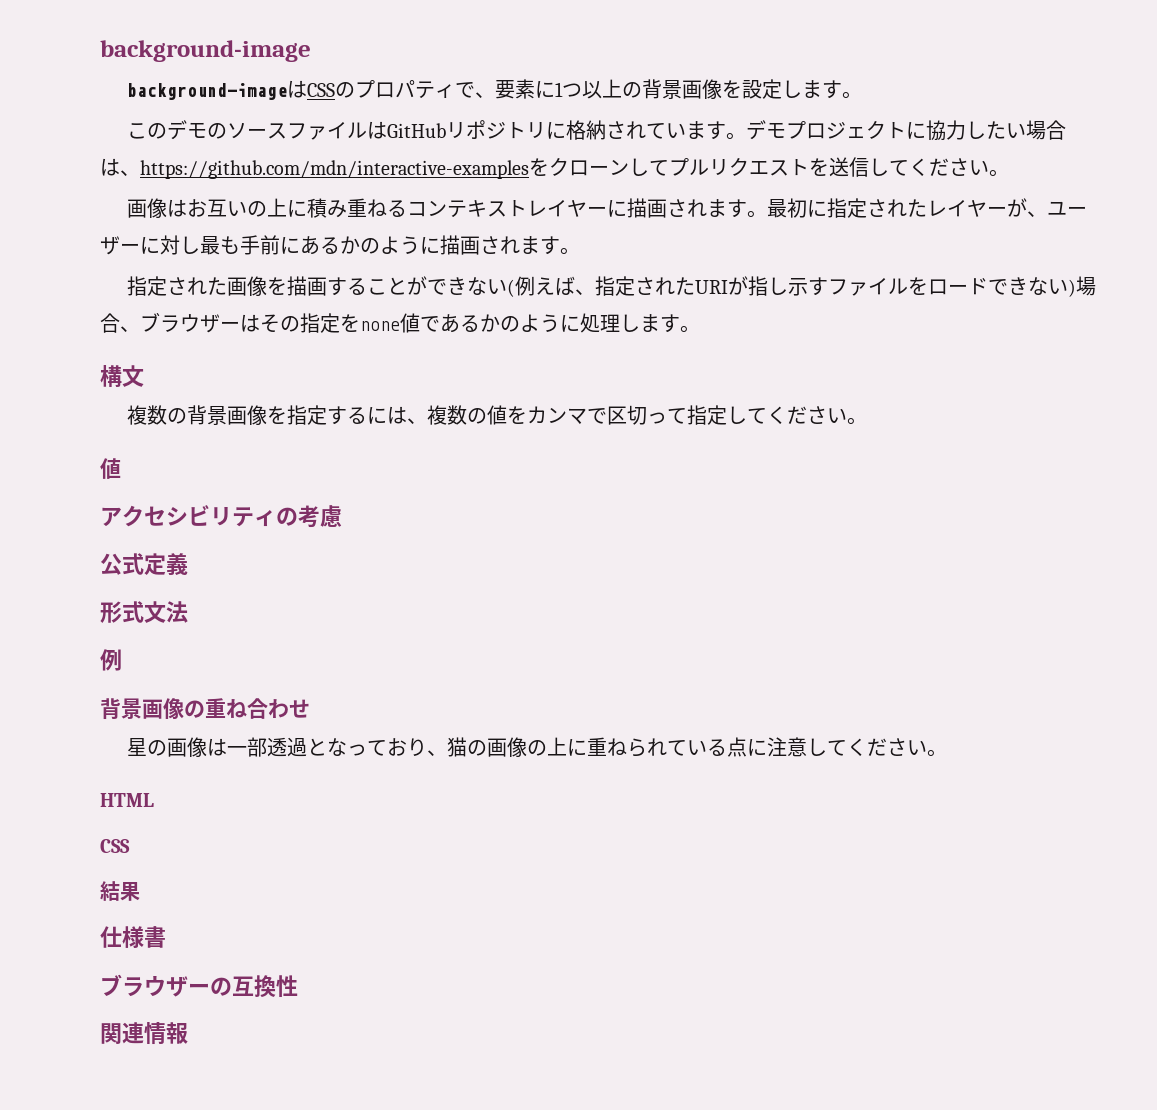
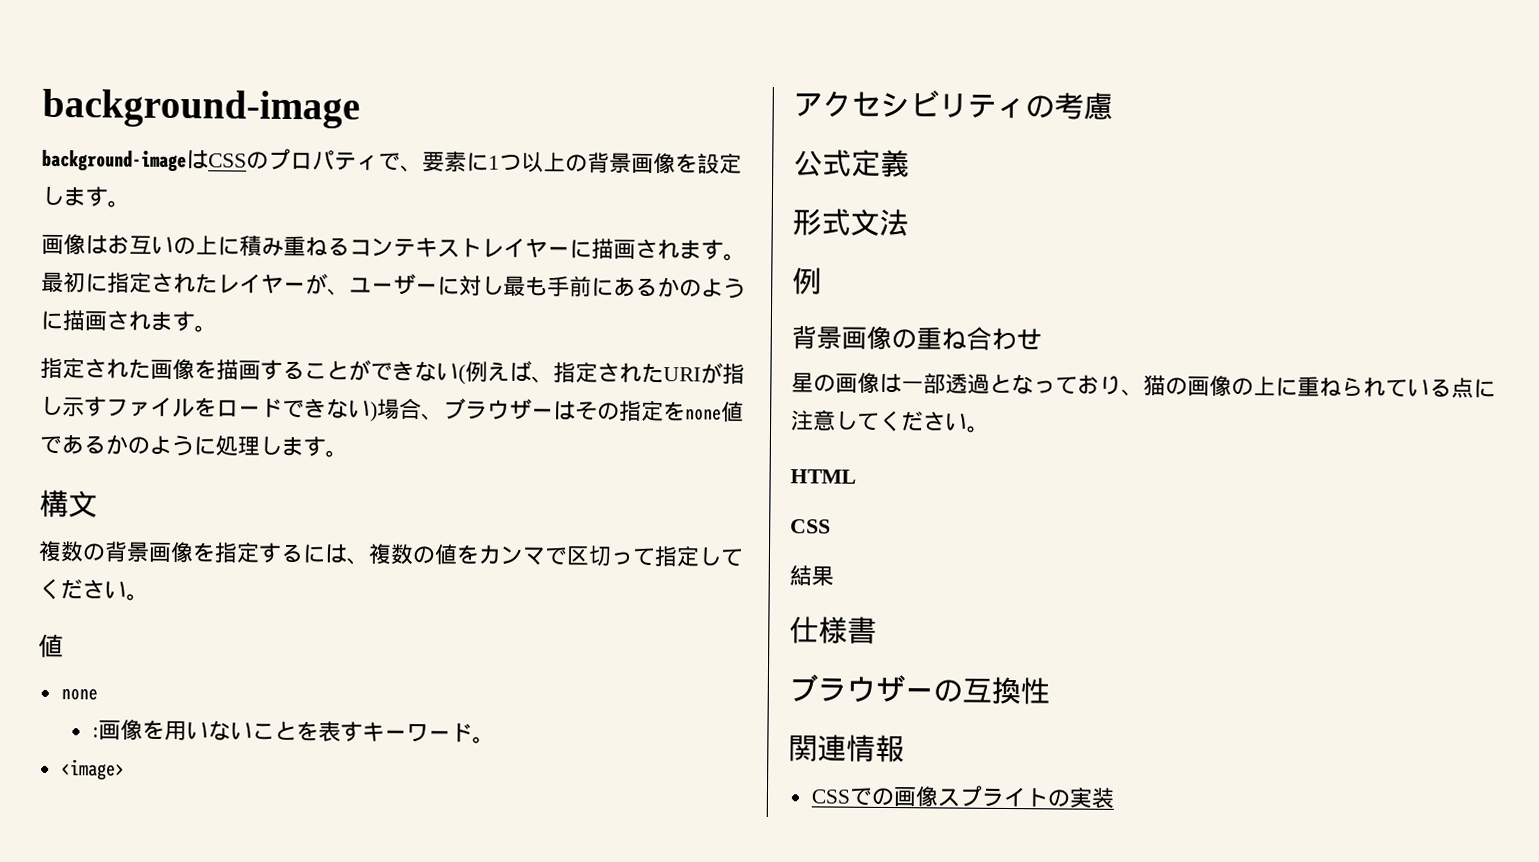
[127,120,1067,141] [100,157,1009,179] // このデモのソースファイルはGitHubリポジトリに格納されています。デモプロジェクトに協力したい場合は、https://github.com/mdn/interactive-examplesをクローンしてプルリクエストを送信してください。 -> (130, 204) none
(121, 468) none -> [60,688,98,701] [91,719,495,744] [60,759,125,781] // none // :画像を用いないことを表すキーワード。 // <image>
(188, 1033) none -> [810,785,1115,809] // CSSでの画像スプライトの実装

